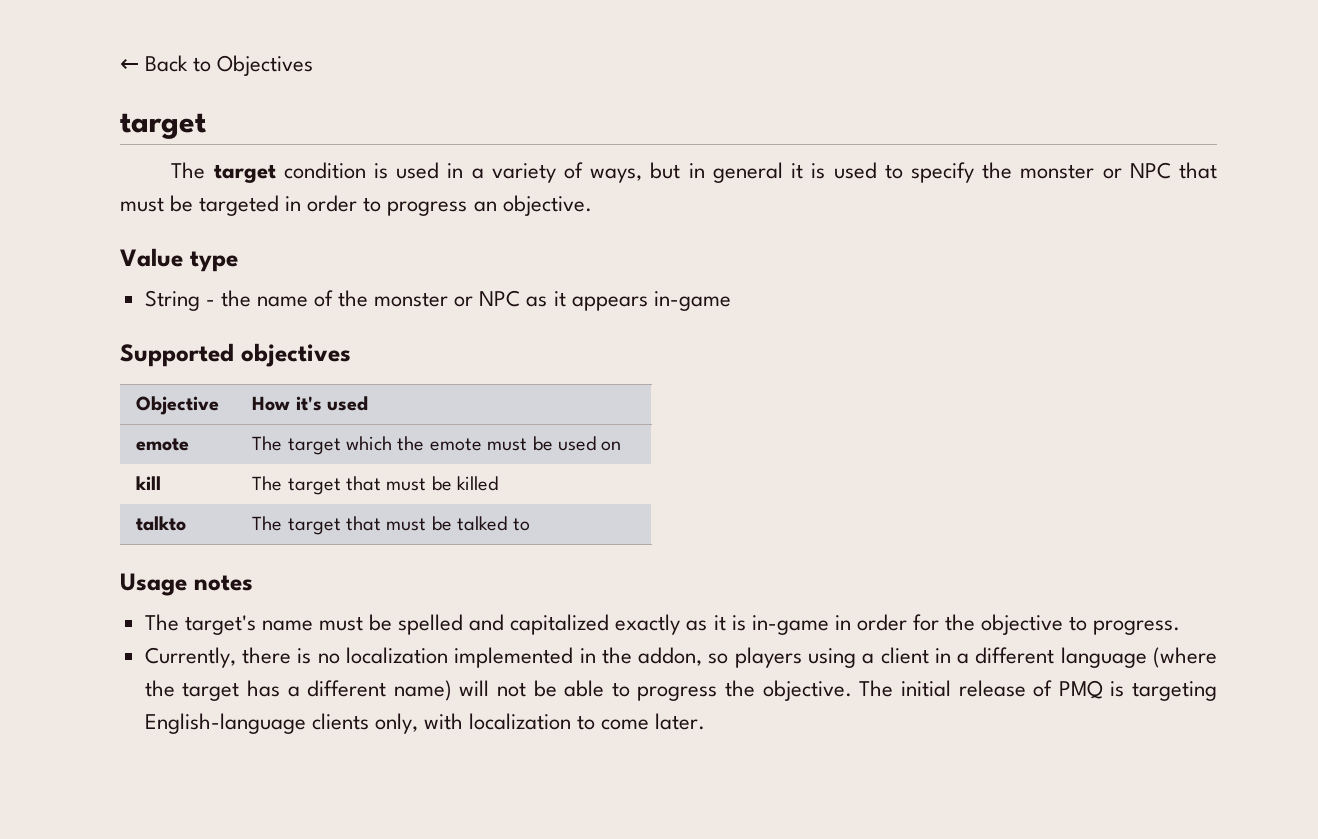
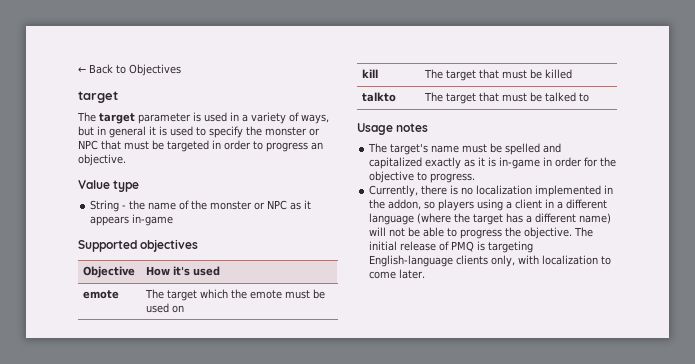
[283,162,366,179] condition -> [138,113,191,124] parameter

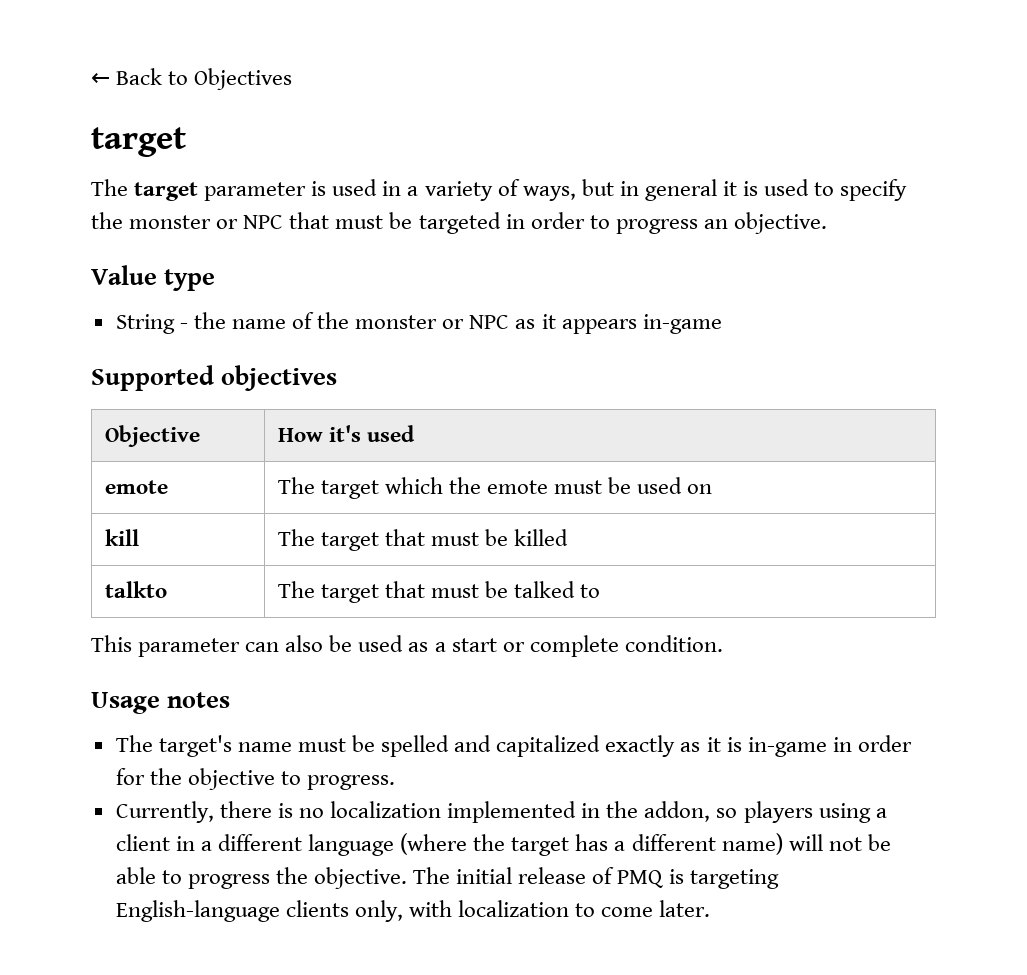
(590, 97) none -> [91,635,723,657] // This parameter can also be used as a start or complete condition.

